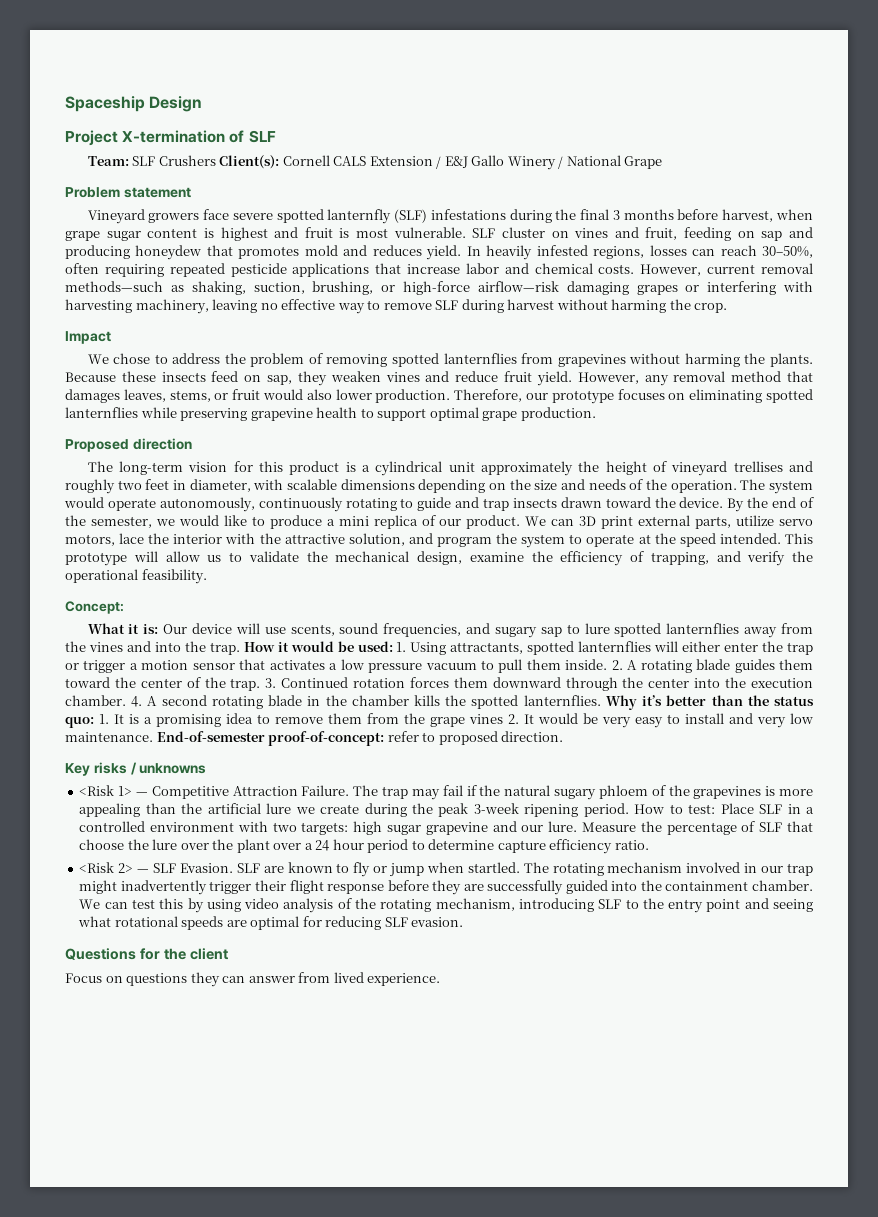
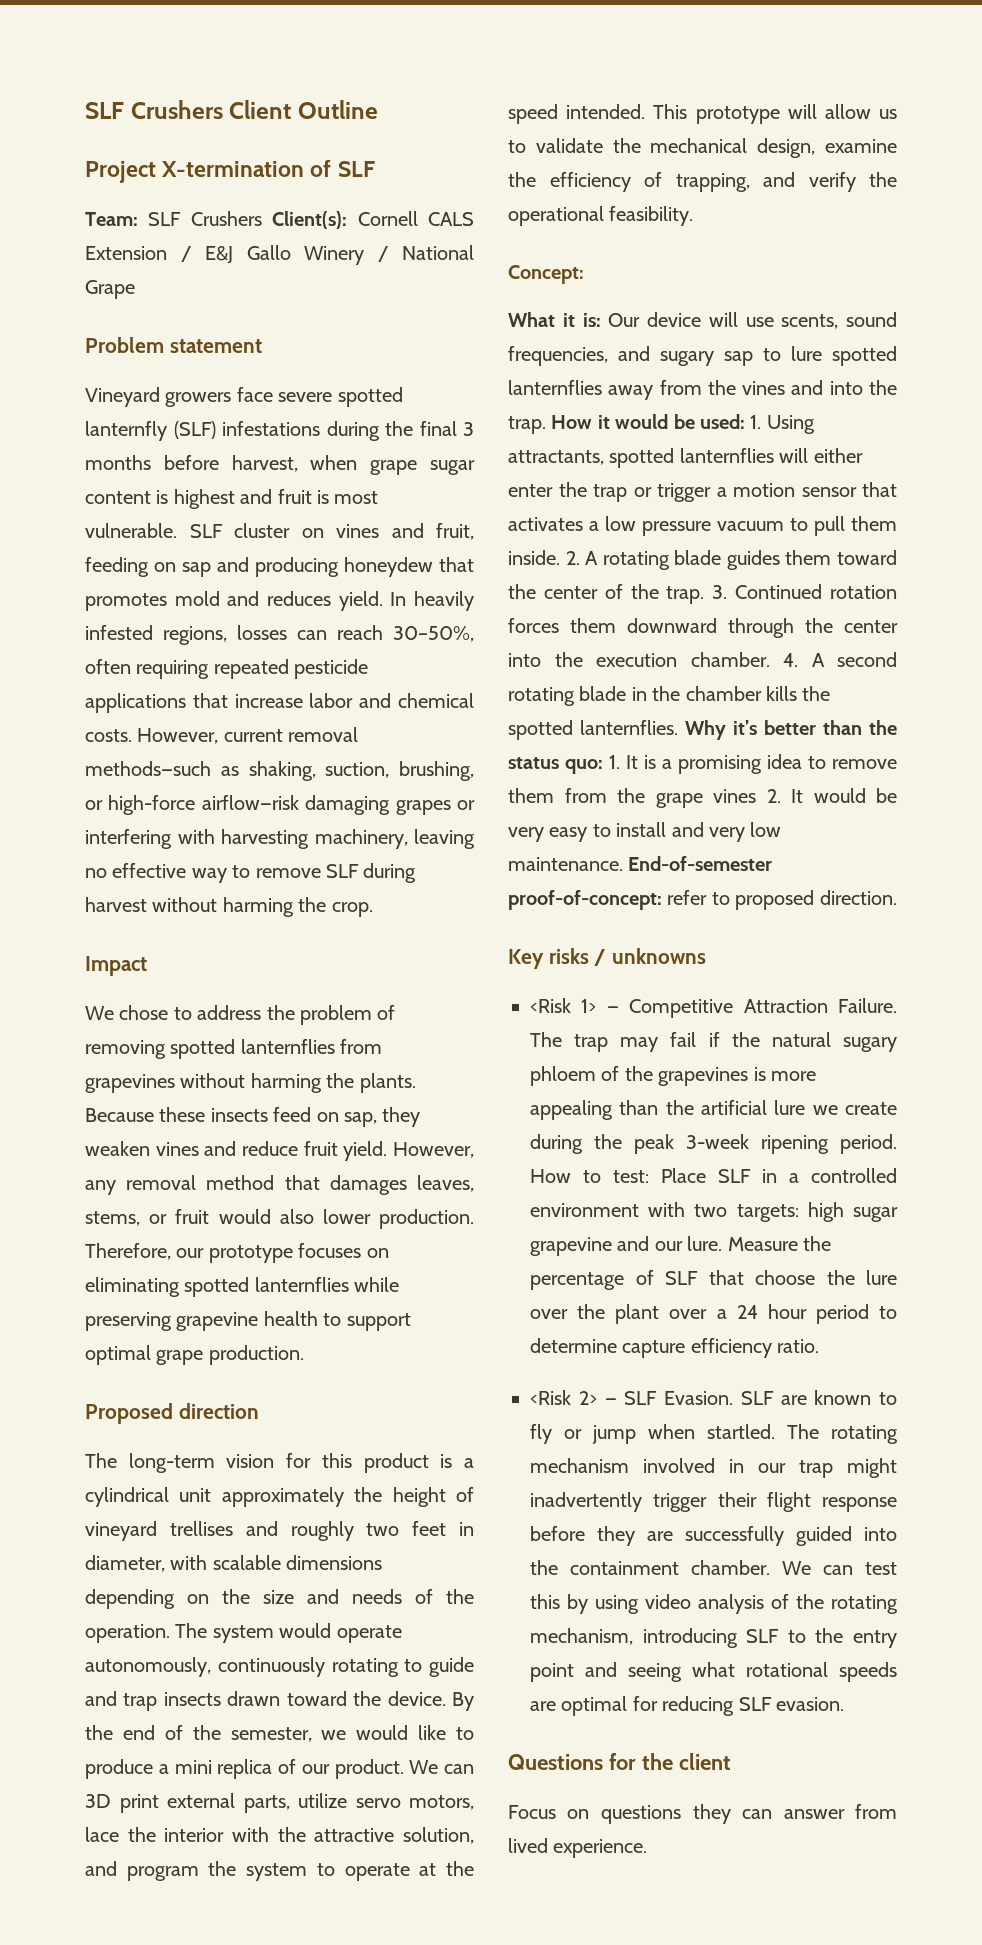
[65,96,203,112] Spaceship Design -> [85,100,378,119] SLF Crushers Client Outline

